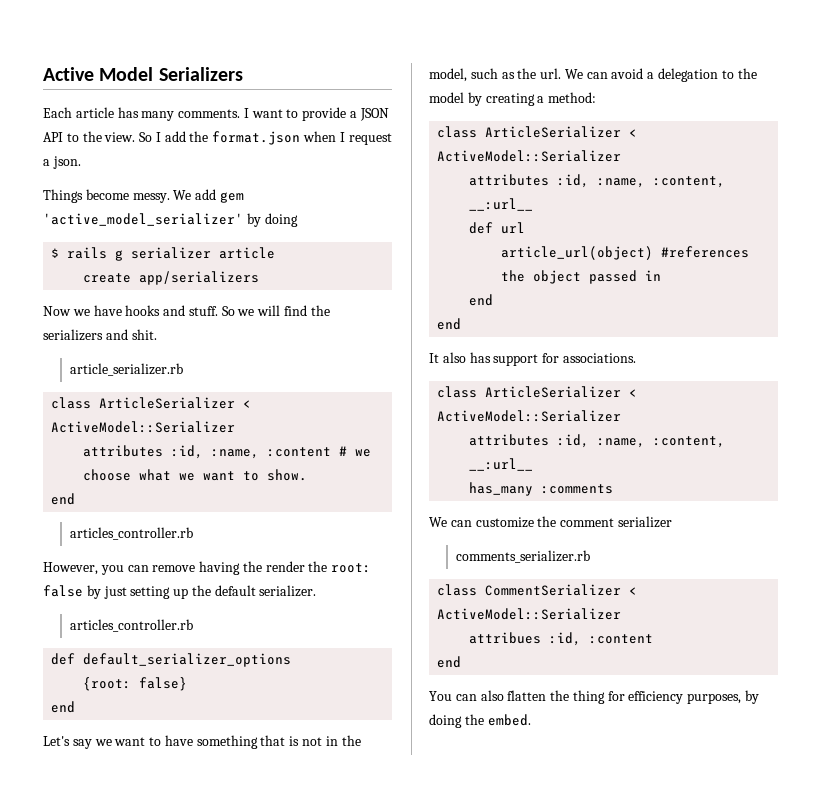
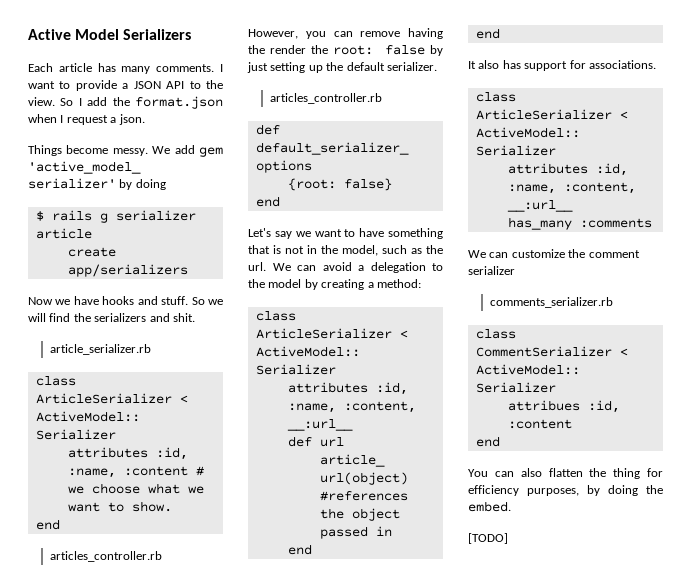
(531, 720) none -> [468,533,508,544] // [TODO]

